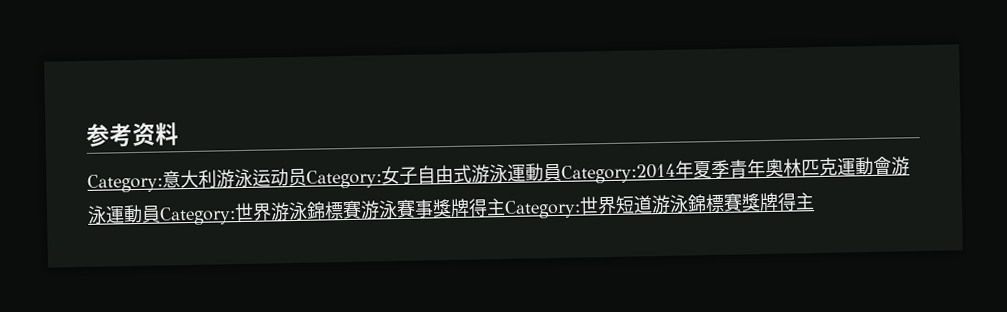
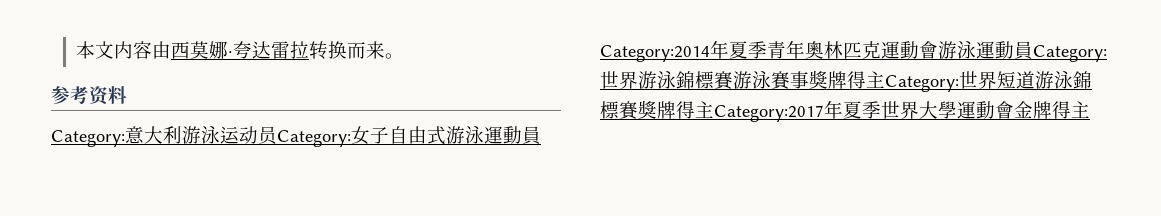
(86, 135) none -> [75,41,404,60] 本文内容由西莫娜·夸达雷拉转换而来。 //
(815, 201) none -> [714,100,1090,122] Category:2017年夏季世界大學運動會金牌得主

